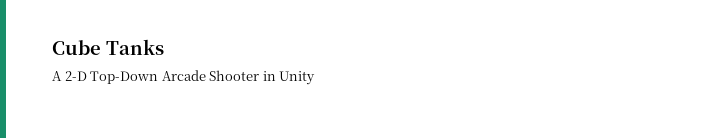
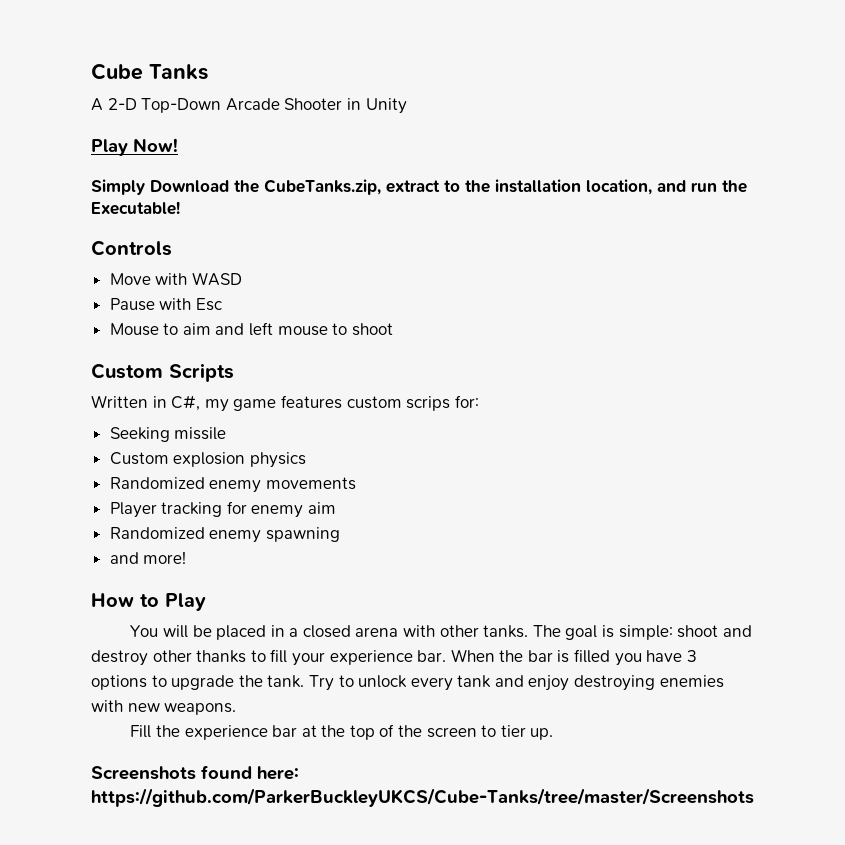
(316, 78) none -> [91,138,178,156] [91,179,747,195] [91,201,180,215] [91,240,172,256] [109,272,242,286] [109,298,222,311] [109,322,393,336] [91,363,234,382] [91,395,479,412] [109,427,227,442] [109,452,306,468] [109,477,356,493] [109,501,337,518] [109,527,340,543] [109,551,187,564] [91,593,206,611] [130,625,752,640] [91,649,697,666] [91,675,724,691] [91,700,237,715] [130,724,554,740] [91,765,299,780] [91,788,754,807] // Play Now! // Simply Download the CubeTanks.zip, extract to the installation location, and run the Executable! // Controls // Move with WASD // Pause with Esc // Mouse to aim and left mouse to shoot // Custom Scripts // Written in C#, my game features custom scrips for: // Seeking missile // Custom explosion physics // Randomized enemy movements // Player tracking for enemy aim // Randomized enemy spawning // and more! // How to Play // You will be placed in a closed arena with other tanks. The goal is simple: shoot and destroy other thanks to fill your experience bar. When the bar is filled you have 3 options to upgrade the tank. Try to unlock every tank and enjoy destroying enemies with new weapons. // Fill the experience bar at the top of the screen to tier up. // Screenshots found here: https://github.com/ParkerBuckleyUKCS/Cube-Tanks/tree/master/Screenshots

